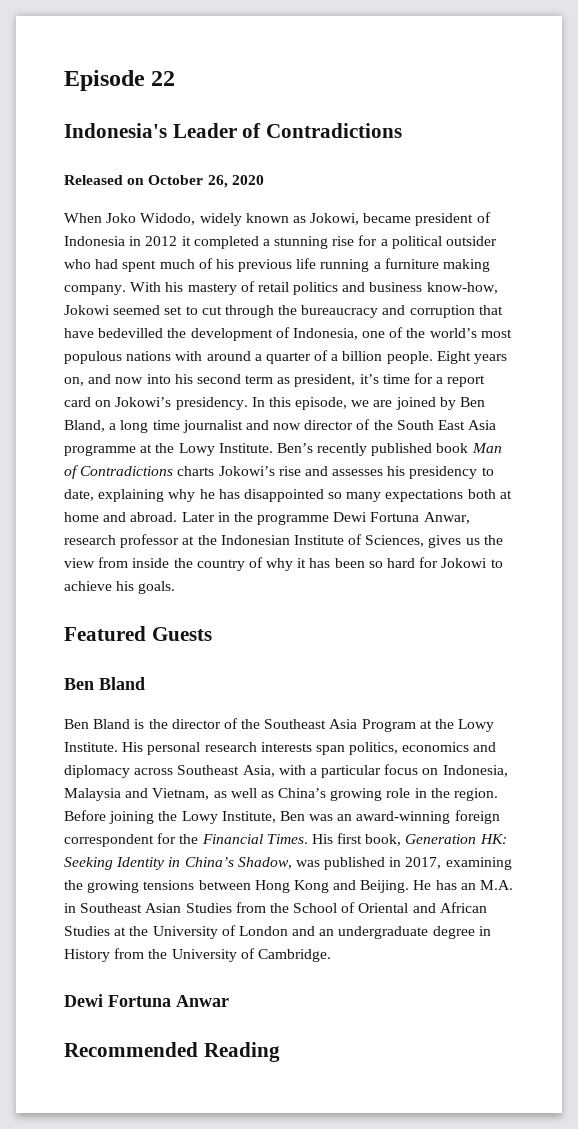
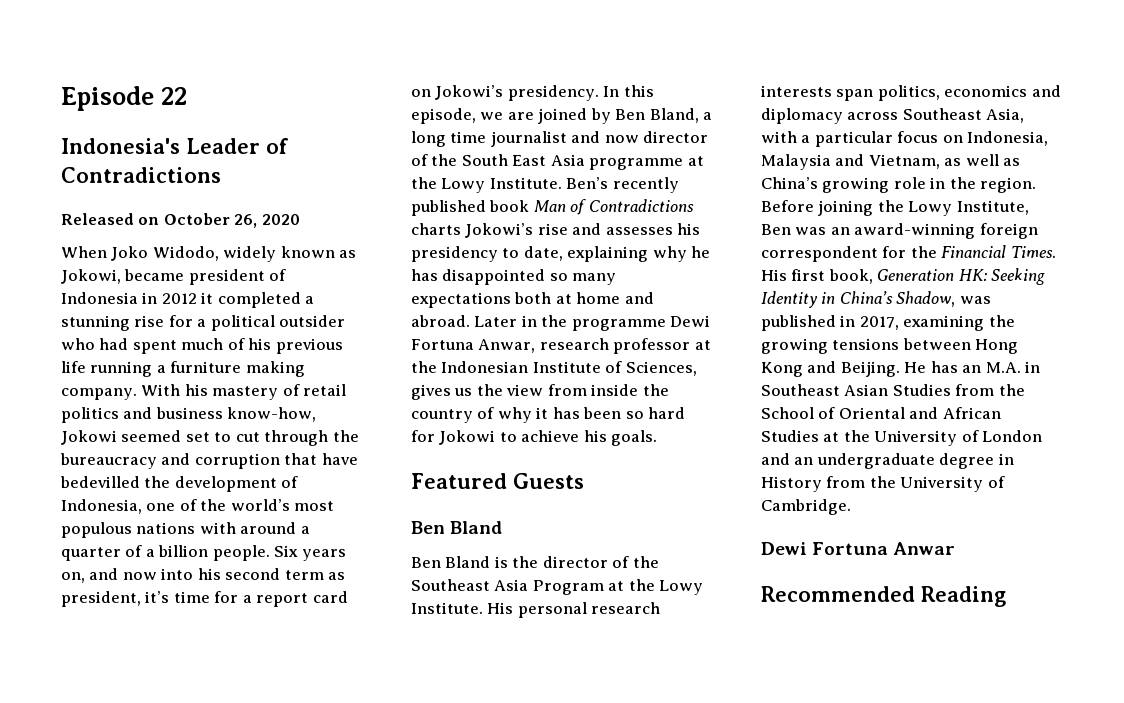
[436,351,471,364] Eight -> [274,545,299,557] Six

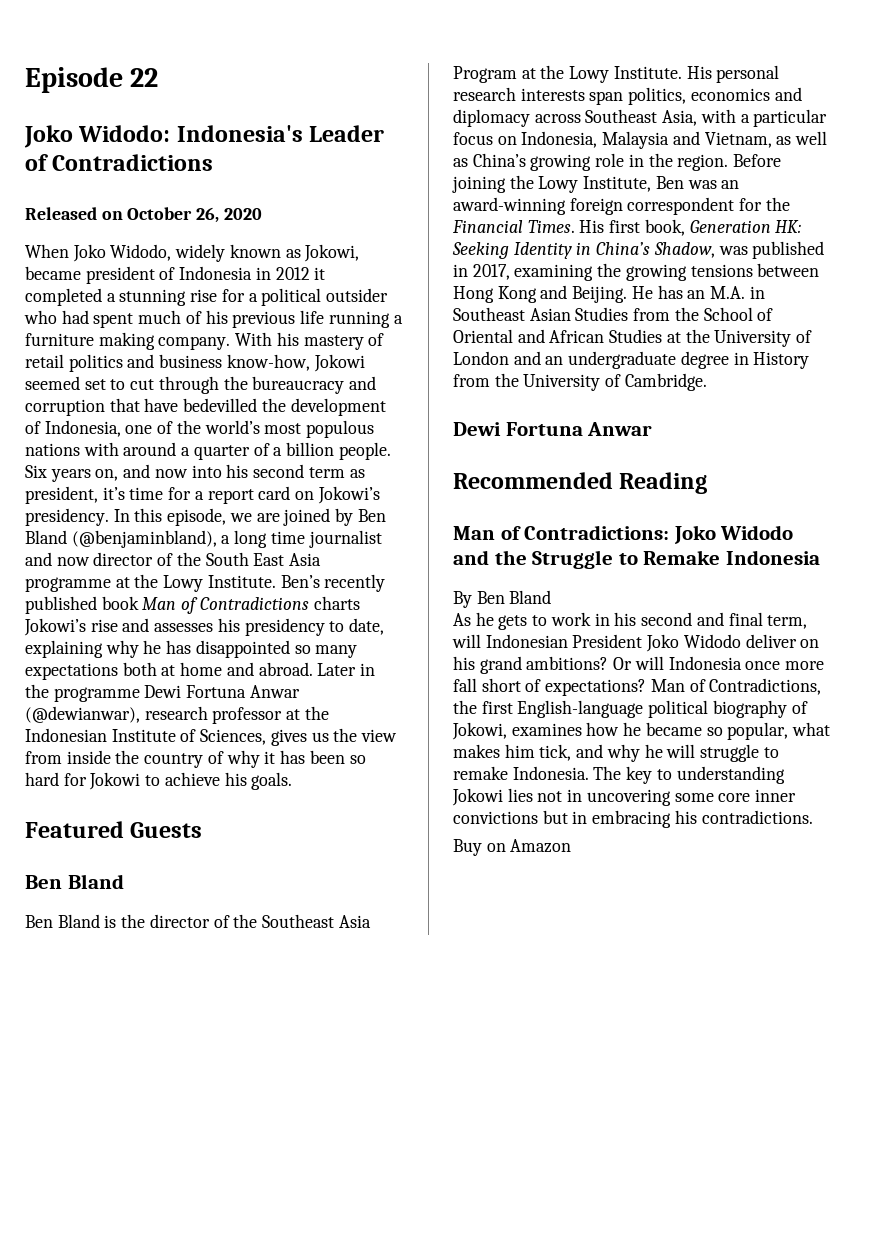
(188, 96) none -> [24,125,171,148] Joko Widodo:
[649,108,699,123] Bland, -> [25,530,217,548] Bland (@benjaminbland),
[478,339,536,353] Anwar, -> [249,685,300,698] [25,706,140,723] Anwar (@dewianwar),
(1006, 596) none -> [453,525,794,544] [453,550,820,569] [453,590,552,608] [453,612,808,630] [452,634,820,652] [453,656,825,674] [453,678,822,696] [453,700,808,718] [452,722,831,740] [453,744,779,762] [453,766,785,784] [452,788,797,806] [453,810,813,828] [453,839,572,856] // Man of Contradictions: Joko Widodo and the Struggle to Remake Indonesia // By Ben Bland // As he gets to work in his second and final term, will Indonesian President Joko Widodo deliver on his grand ambitions? Or will Indonesia once more fall short of expectations? Man of Contradictions, the first English-language political biography of Jokowi, examines how he became so popular, what makes him tick, and why he will struggle to remake Indonesia. The key to understanding Jokowi lies not in uncovering some core inner convictions but in embracing his contradictions. // Buy on Amazon

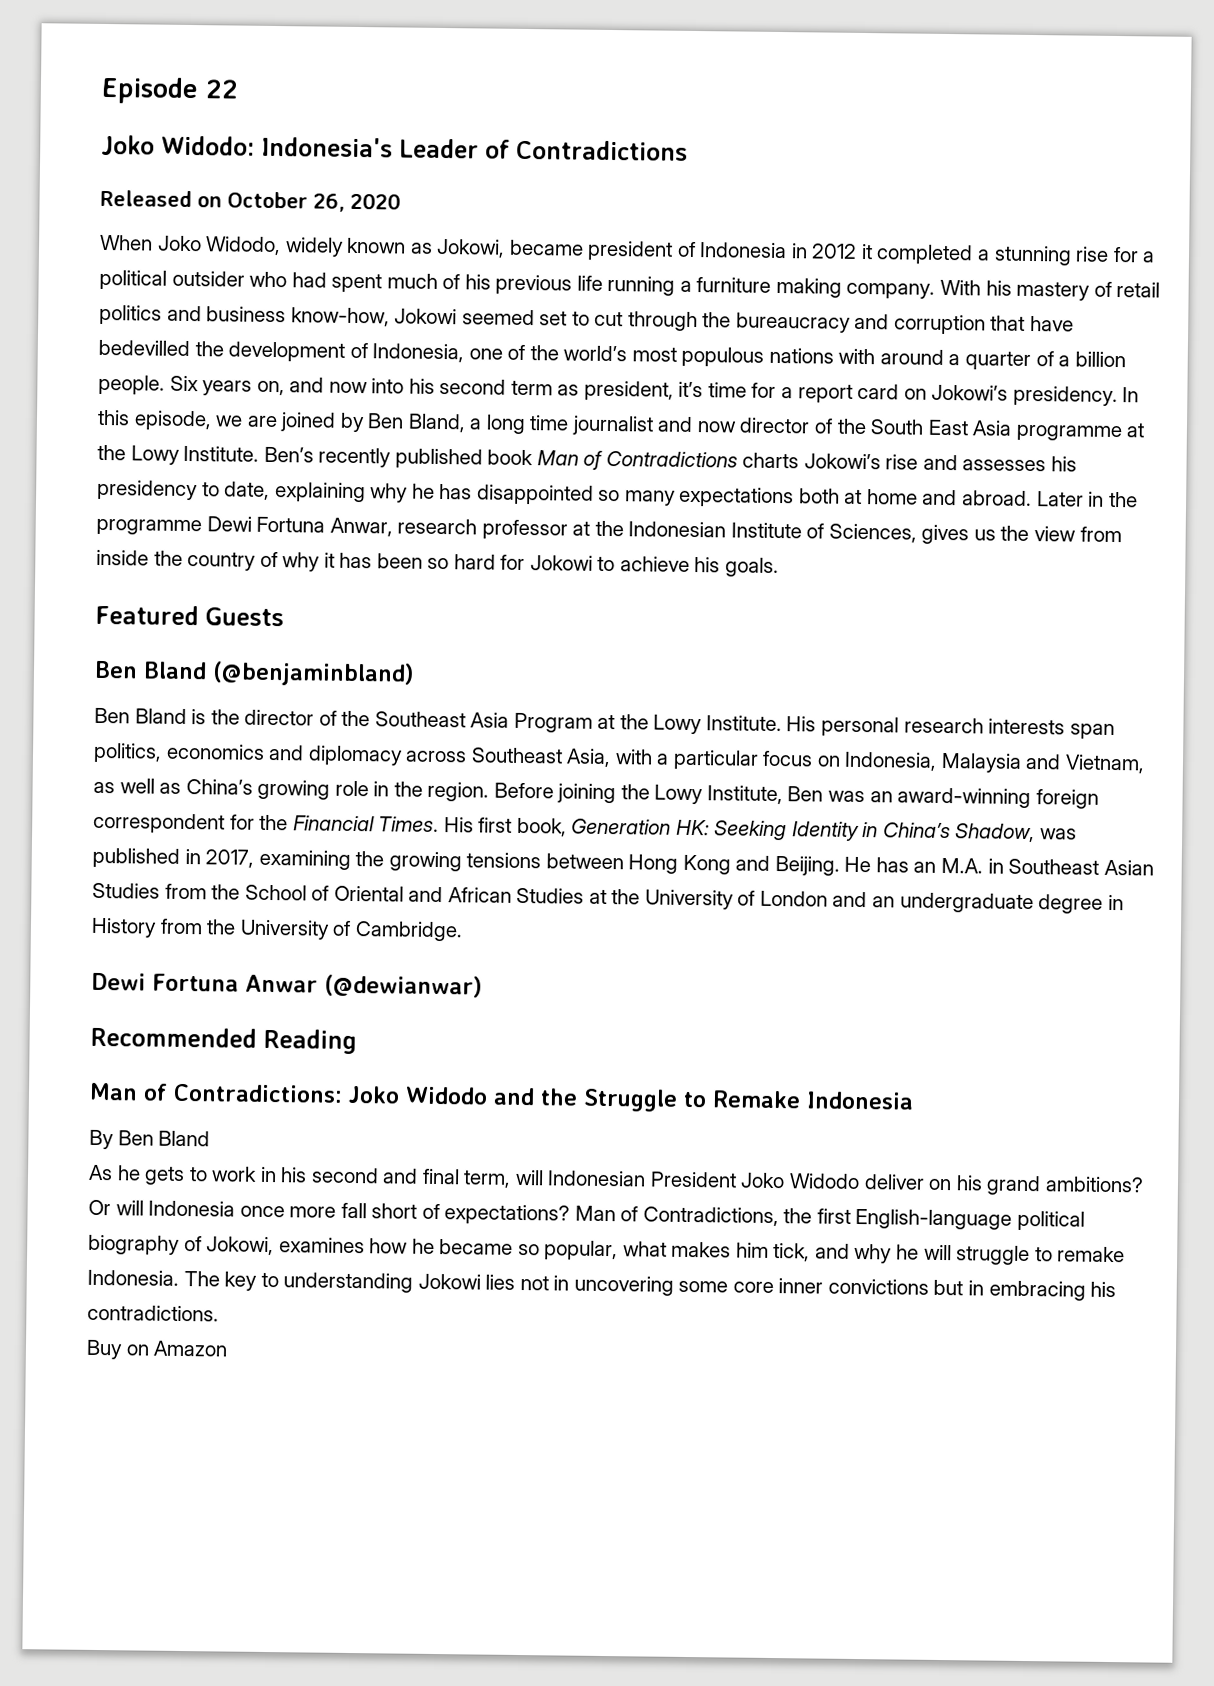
[25,530,217,548] Bland (@benjaminbland), -> [407,413,466,433] Bland,
[249,685,300,698] [25,706,140,723] Anwar (@dewianwar), -> [329,517,393,537] Anwar,
(124, 881) none -> [212,661,415,687] (@benjaminbland)
(653, 429) none -> [323,974,483,998] (@dewianwar)

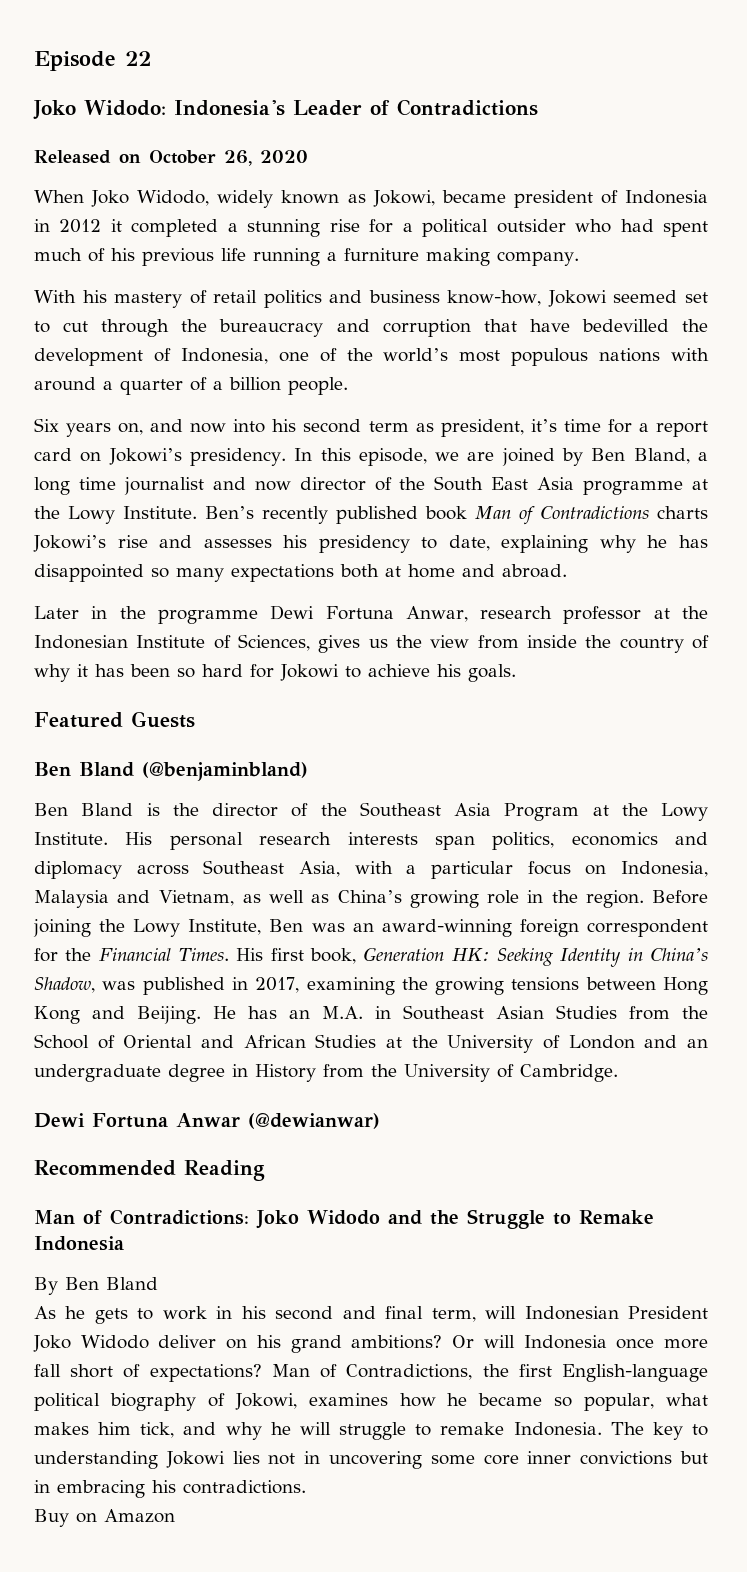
(936, 290) none -> (579, 258) //
(165, 384) none -> (348, 386) //
(1033, 498) none -> (567, 571) //

